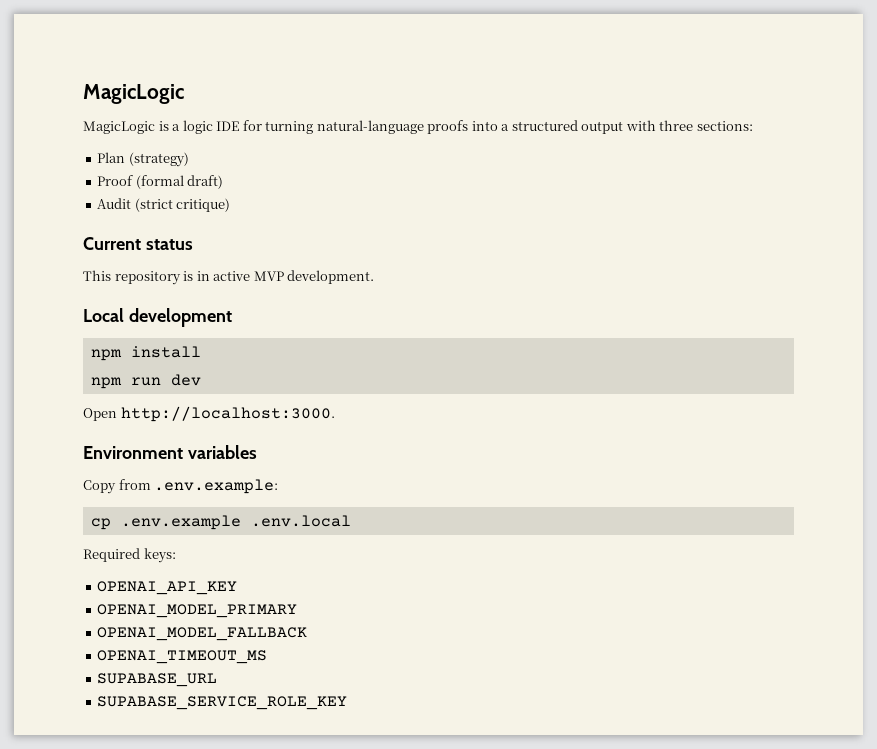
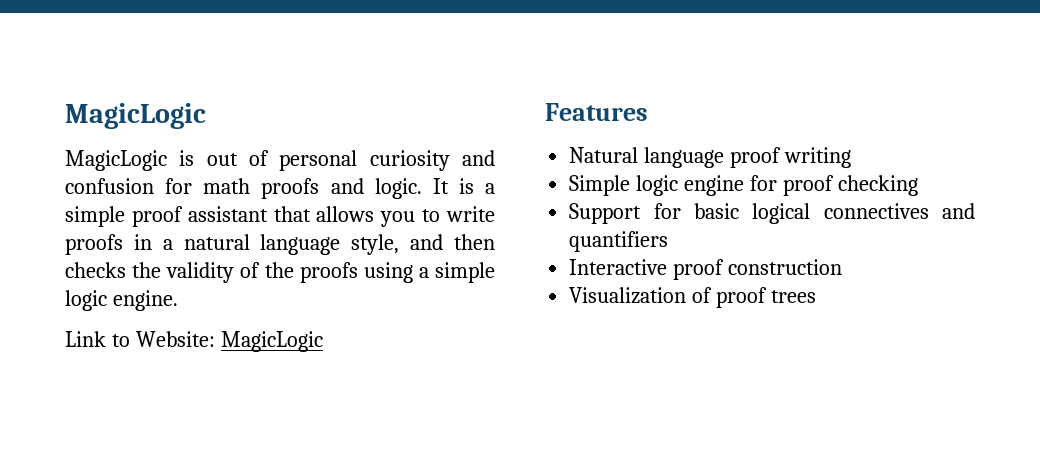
[172,120,753,134] [97,152,189,167] [97,175,224,189] [97,198,231,212] [83,237,193,250] [83,270,375,285] [83,308,232,327] [90,346,201,361] [90,374,201,389] [83,406,335,422] [83,445,257,459] [83,479,279,494] [90,515,351,530] [83,548,176,563] [97,581,238,595] [97,604,298,618] [97,627,308,641] [97,650,268,664] [97,673,218,687] [97,696,348,710] a logic IDE for turning natural-language proofs into a structured output with three sections: // Plan (strategy) // Proof (formal draft) // Audit (strict critique) // Current status // This repository is in active MVP development. // Local development // npm install // npm run dev // Open http://localhost:3000. // Environment variables // Copy from .env.example: // cp .env.example .env.local // Required keys: // OPENAI_API_KEY // OPENAI_MODEL_PRIMARY // OPENAI_MODEL_FALLBACK // OPENAI_TIMEOUT_MS // SUPABASE_URL // SUPABASE_SERVICE_ROLE_KEY -> [206,150,495,171] [65,178,495,199] [65,206,495,227] [65,234,495,255] [65,262,495,283] [65,290,178,311] [65,331,323,352] [545,103,648,121] [569,147,852,168] [569,175,918,196] [569,203,975,224] [569,231,669,252] [569,259,843,280] [569,287,817,308] out of personal curiosity and confusion for math proofs and logic. It is a simple proof assistant that allows you to write proofs in a natural language style, and then checks the validity of the proofs using a simple logic engine. // Link to Website: MagicLogic // Features // Natural language proof writing // Simple logic engine for proof checking // Support for basic logical connectives and quantifiers // Interactive proof construction // Visualization of proof trees

